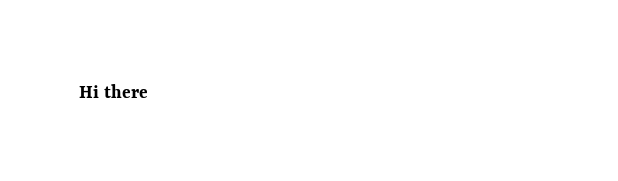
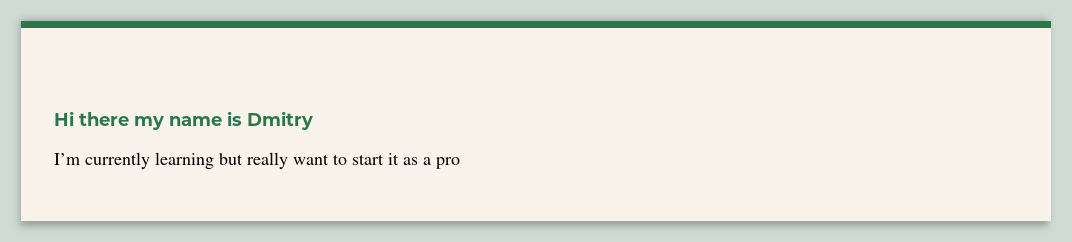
(149, 91) none -> [134,111,313,130] [54,152,460,169] my name is Dmitry // I’m currently learning but really want to start it as a pro

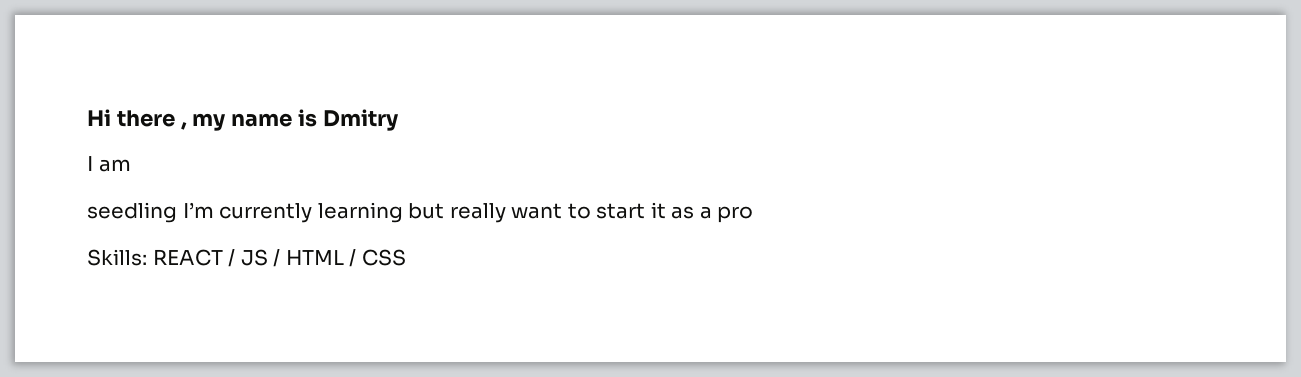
(129, 119) none -> [180,122,187,130] ,
(313, 120) none -> [87,156,131,172] [87,202,177,223] I am // seedling
(460, 163) none -> [87,249,406,267] // Skills: REACT / JS / HTML / CSS

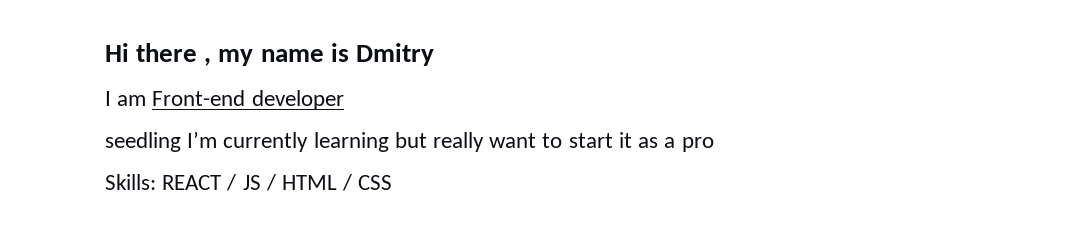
(131, 165) none -> [152,90,344,110] Front-end developer

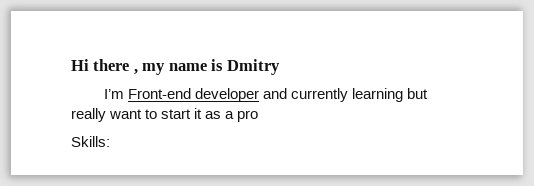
[105,91,147,106] I am -> [104,89,125,99] I’m
[105,131,218,152] // seedling I’m -> [263,88,288,99] and
[162,174,393,191] REACT / JS / HTML / CSS -> (110, 141) none

